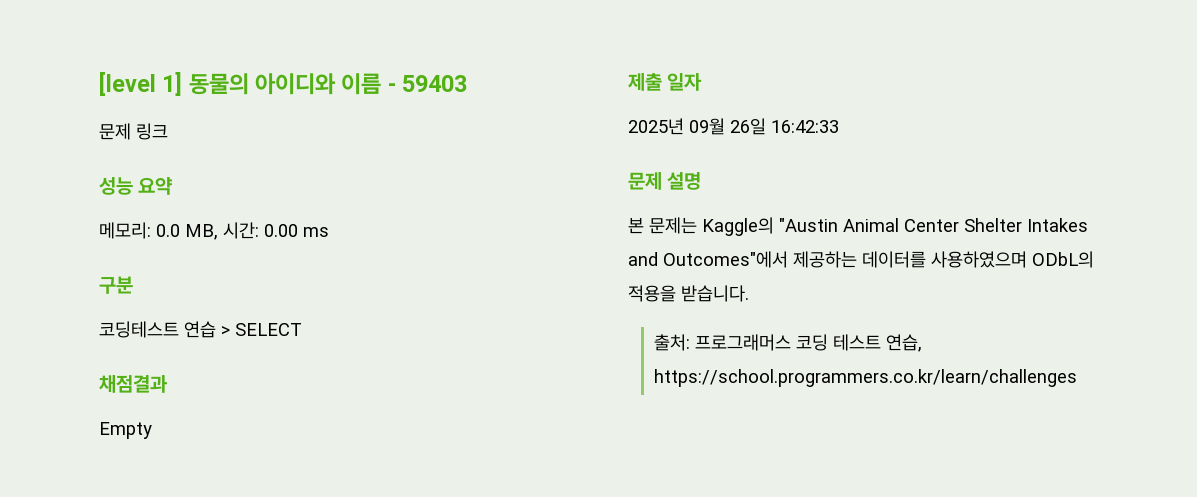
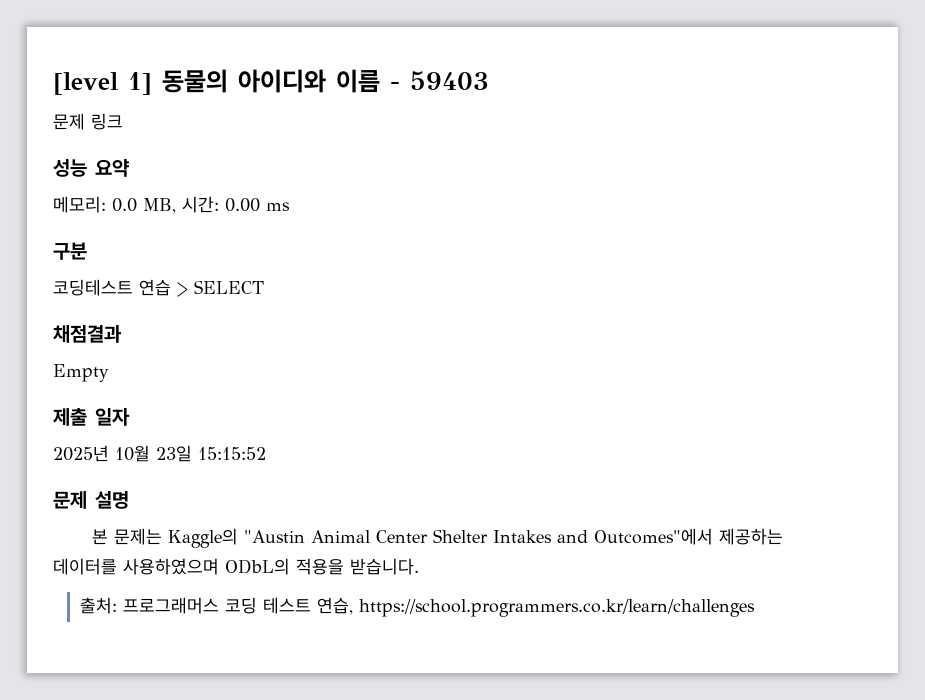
[689,118,839,135] 09월 26일 16:42:33 -> [115,445,266,462] 10월 23일 15:15:52

